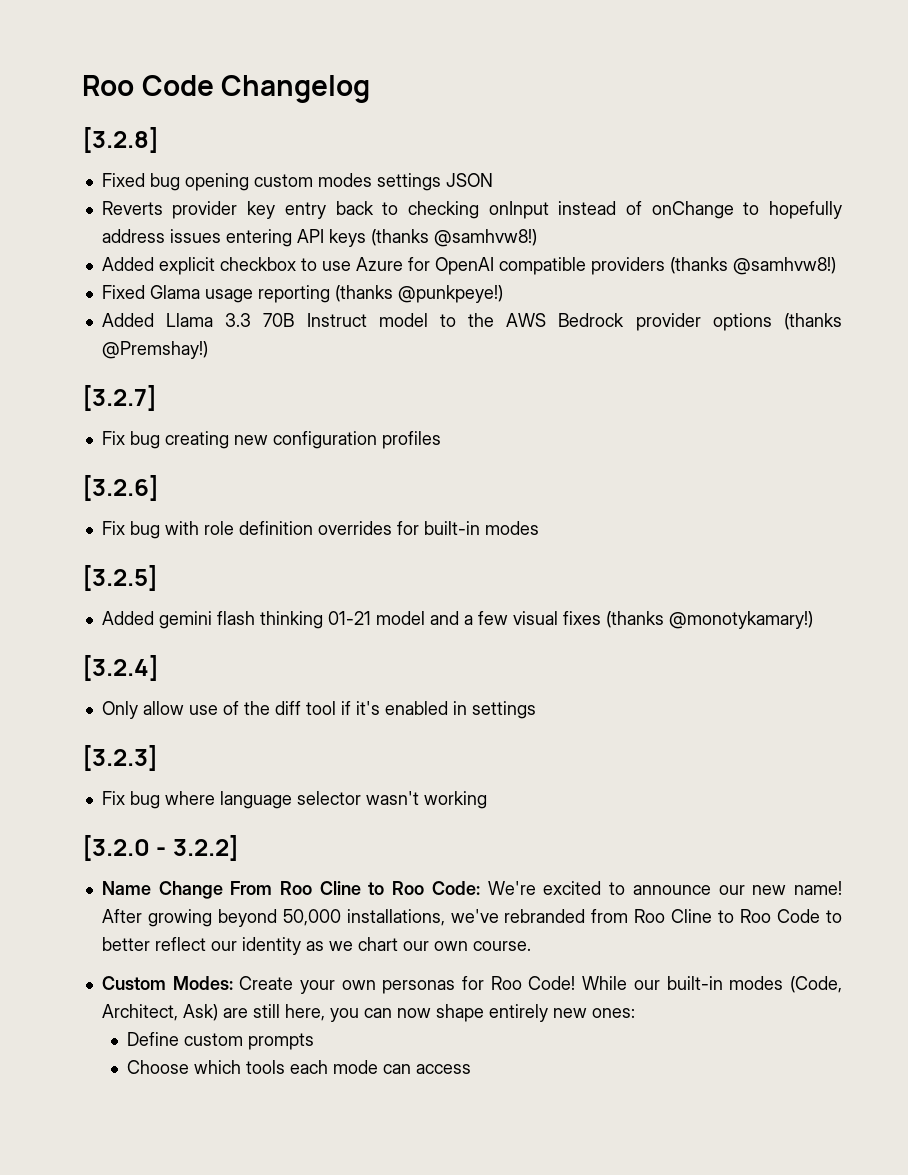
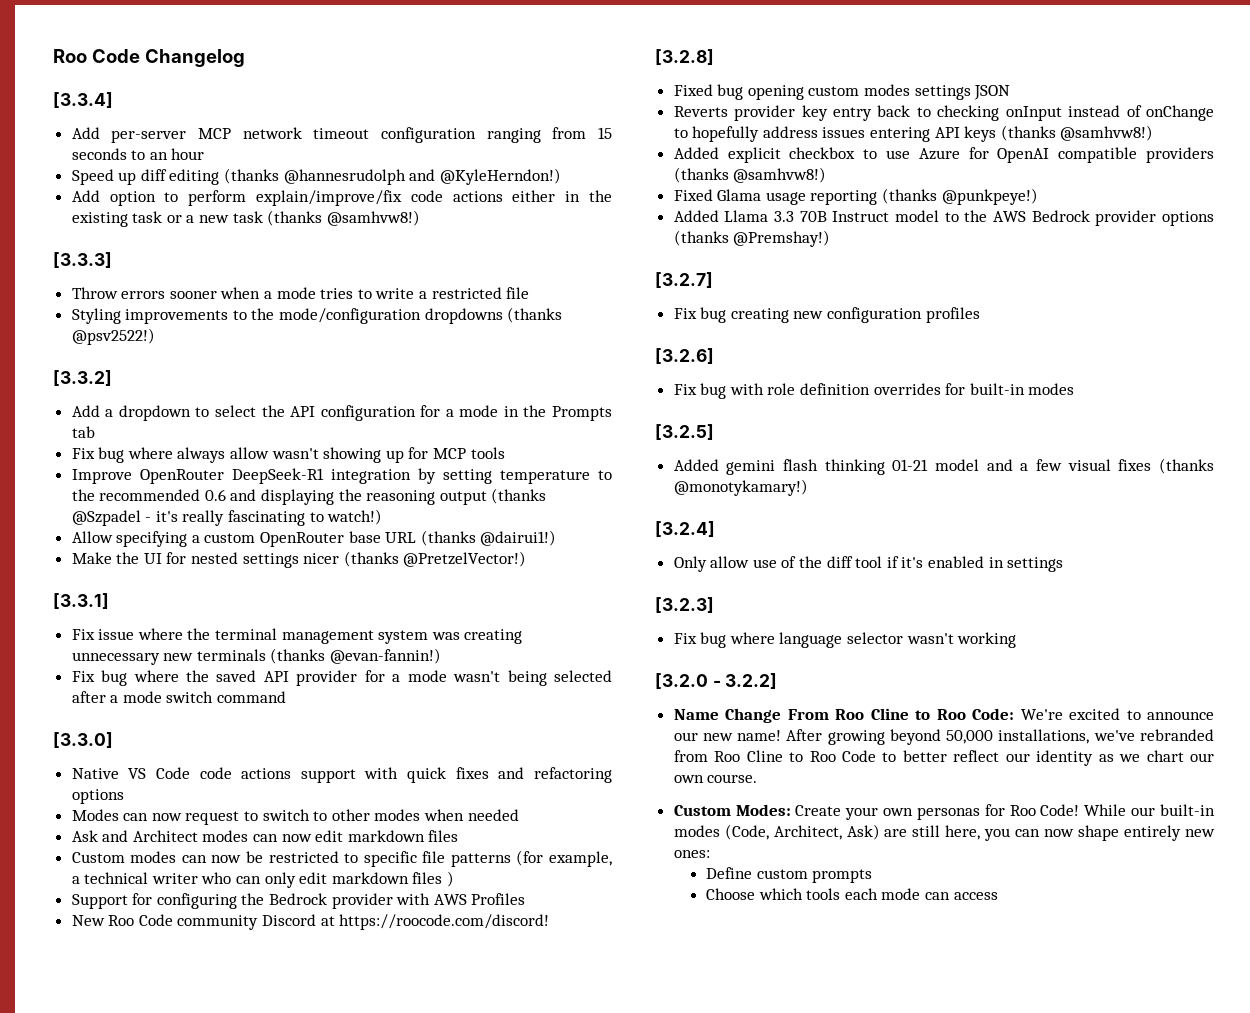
(371, 89) none -> [53,92,113,108] [71,127,612,143] [71,148,205,160] [71,168,561,185] [71,190,613,206] [71,210,420,227] [53,252,112,268] [71,287,530,299] [71,307,563,324] [71,328,155,345] [53,370,112,386] [71,405,612,421] [71,426,95,438] [71,447,505,463] [71,468,612,484] [71,488,547,505] [71,509,383,526] [71,530,557,547] [71,551,527,568] [53,593,109,609] [71,628,523,644] [71,648,442,665] [71,670,612,686] [71,691,287,703] [53,732,113,748] [71,767,612,783] [71,789,124,804] [71,809,519,825] [71,830,459,842] [71,850,612,867] [71,871,455,888] [71,893,526,909] [71,914,550,930] // [3.3.4] // Add per-server MCP network timeout configuration ranging from 15 seconds to an hour // Speed up diff editing (thanks @hannesrudolph and @KyleHerndon!) // Add option to perform explain/improve/fix code actions either in the existing task or a new task (thanks @samhvw8!) // [3.3.3] // Throw errors sooner when a mode tries to write a restricted file // Styling improvements to the mode/configuration dropdowns (thanks @psv2522!) // [3.3.2] // Add a dropdown to select the API configuration for a mode in the Prompts tab // Fix bug where always allow wasn't showing up for MCP tools // Improve OpenRouter DeepSeek-R1 integration by setting temperature to the recommended 0.6 and displaying the reasoning output (thanks @Szpadel - it's really fascinating to watch!) // Allow specifying a custom OpenRouter base URL (thanks @dairui1!) // Make the UI for nested settings nicer (thanks @PretzelVector!) // [3.3.1] // Fix issue where the terminal management system was creating unnecessary new terminals (thanks @evan-fannin!) // Fix bug where the saved API provider for a mode wasn't being selected after a mode switch command // [3.3.0] // Native VS Code code actions support with quick fixes and refactoring options // Modes can now request to switch to other modes when needed // Ask and Architect modes can now edit markdown files // Custom modes can now be restricted to specific file patterns (for example, a technical writer who can only edit markdown files ) // Support for configuring the Bedrock provider with AWS Profiles // New Roo Code community Discord at https://roocode.com/discord!

